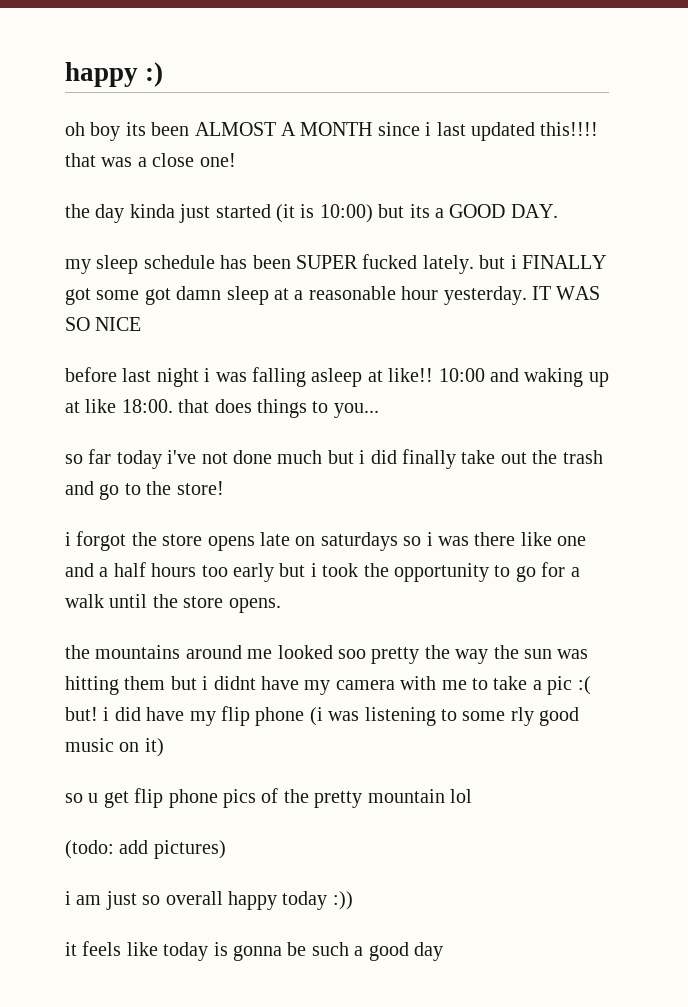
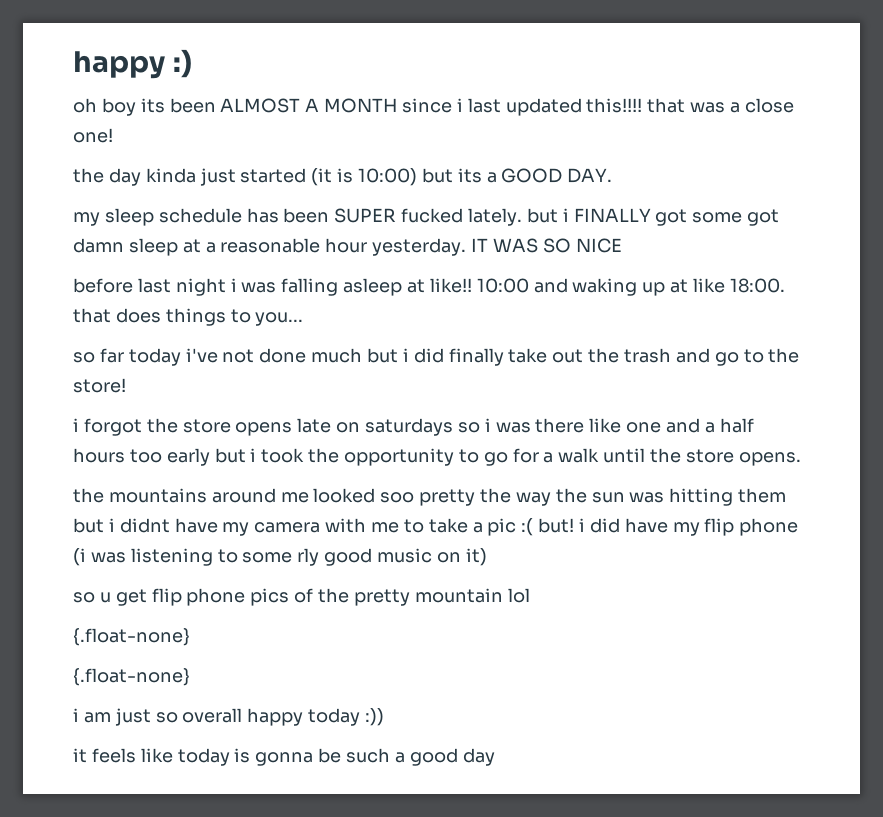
[65,840,226,859] (todo: add pictures) -> [73,628,190,646] [73,668,190,686] {.float-none} // {.float-none}

